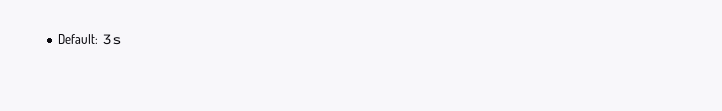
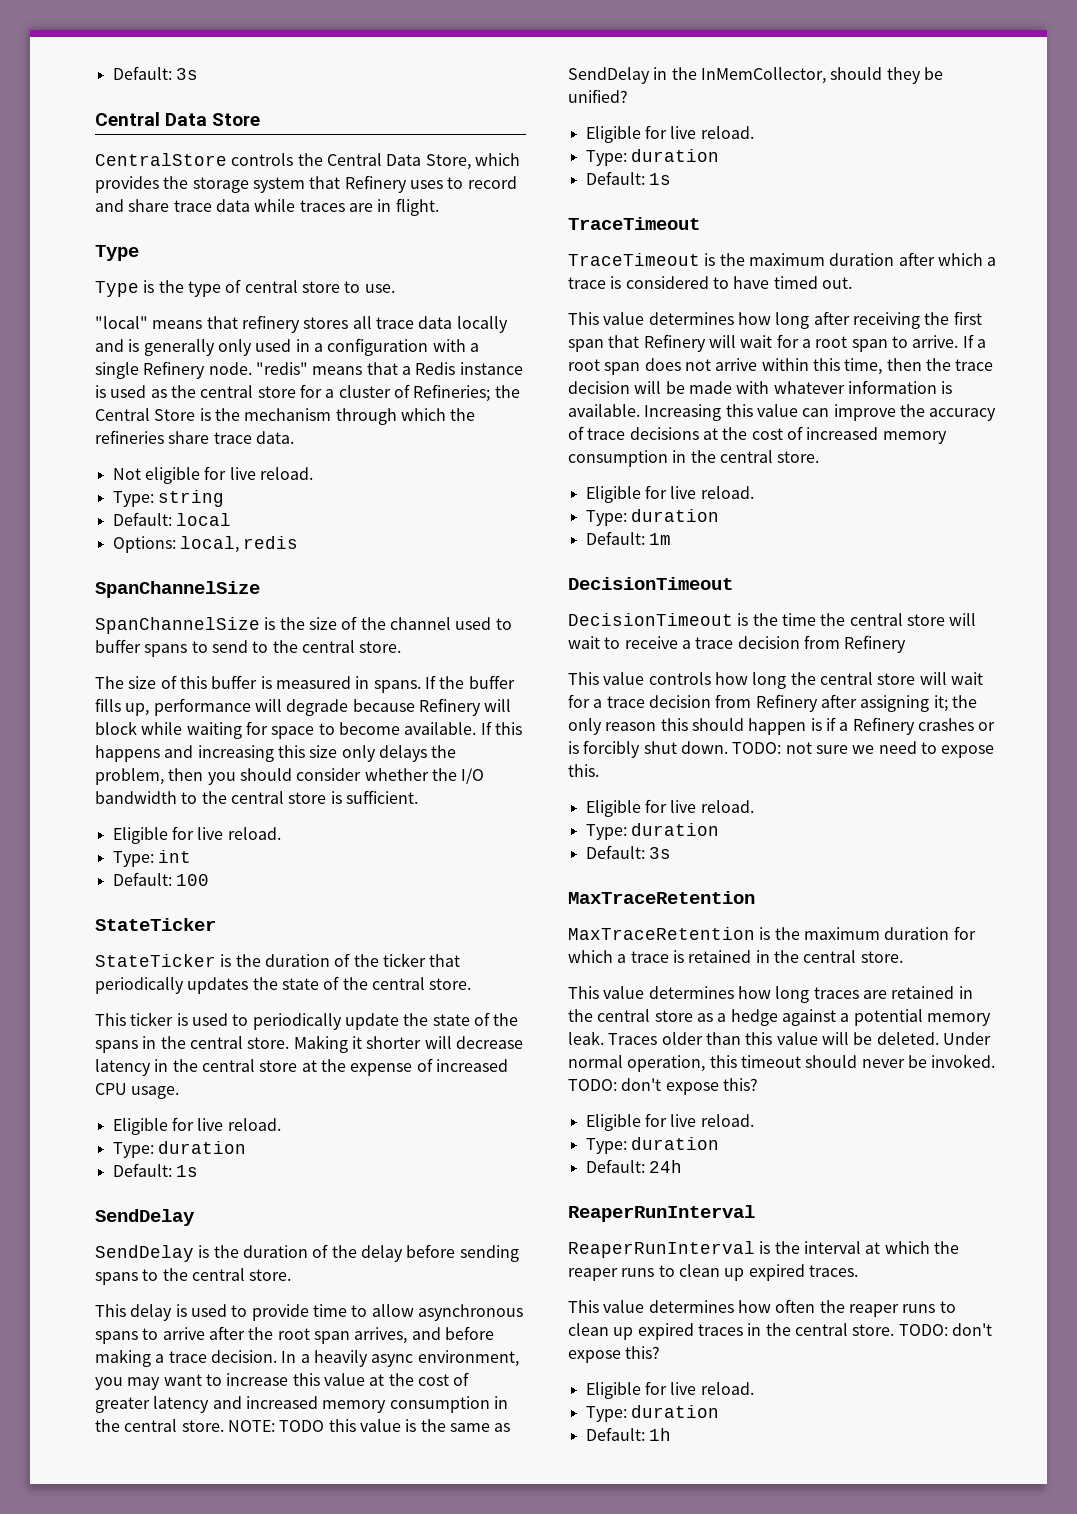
[58,34,122,45] Default: 3s -> [112,66,198,80] [95,112,261,126] [95,153,520,170] [95,175,517,193] [95,198,439,216] [95,245,139,261] [95,279,395,297] [95,315,508,333] [95,338,479,356] [95,361,523,379] [95,384,520,402] [95,408,476,425] [95,430,294,444] [112,466,313,484] [112,490,224,507] [112,512,231,526] [112,536,299,553] [95,581,260,598] [95,616,512,634] [95,639,402,657] [95,675,515,693] [95,698,512,716] [95,721,522,739] [95,745,457,762] [95,768,485,785] [95,790,418,804] [112,826,281,844] [112,850,191,867] [112,872,209,886] [95,918,216,931] [95,953,461,967] [95,976,472,994] [95,1012,519,1030] [95,1035,523,1053] [95,1058,508,1076] [95,1083,180,1099] [112,1117,281,1135] [112,1141,246,1158] [112,1163,198,1177] [95,1209,195,1226] [95,1244,519,1262] [95,1268,292,1285] [95,1304,523,1321] [95,1326,494,1344] [95,1349,519,1367] [95,1372,470,1390] [95,1396,508,1413] [95,1419,511,1432] [568,67,943,84] [568,89,628,103] [585,125,754,143] [585,149,719,166] [585,171,671,185] [568,217,700,230] [568,252,997,266] [568,276,852,289] [568,311,982,329] [568,334,986,352] [568,358,994,375] [568,380,953,394] [568,404,997,421] [568,426,947,444] [568,450,820,467] [585,485,754,503] [585,509,719,526] [585,531,671,545] [568,577,733,590] [568,613,977,626] [568,635,907,653] [568,672,983,689] [568,694,977,712] [568,717,996,735] [568,740,995,758] [568,764,599,777] [585,799,754,817] [585,823,719,840] [585,845,671,859] [568,891,755,904] [568,926,976,940] [568,950,903,963] [568,986,973,1003] [568,1009,991,1026] [568,1031,991,1045] [568,1054,996,1072] [568,1078,758,1095] [585,1113,754,1131] [585,1137,719,1154] [585,1159,682,1173] [568,1205,755,1222] [568,1241,959,1258] [568,1264,858,1281] [568,1299,956,1317] [568,1323,992,1340] [568,1346,661,1363] [585,1381,754,1399] [585,1405,719,1422] [585,1427,671,1441] Default: 3s // Central Data Store // CentralStore controls the Central Data Store, which provides the storage system that Refinery uses to record and share trace data while traces are in flight. // Type // Type is the type of central store to use. // "local" means that refinery stores all trace data locally and is generally only used in a configuration with a single Refinery node. "redis" means that a Redis instance is used as the central store for a cluster of Refineries; the Central Store is the mechanism through which the refineries share trace data. // Not eligible for live reload. // Type: string // Default: local // Options: local, redis // SpanChannelSize // SpanChannelSize is the size of the channel used to buffer spans to send to the central store. // The size of this buffer is measured in spans. If the buffer fills up, performance will degrade because Refinery will block while waiting for space to become available. If this happens and increasing this size only delays the problem, then you should consider whether the I/O bandwidth to the central store is sufficient. // Eligible for live reload. // Type: int // Default: 100 // StateTicker // StateTicker is the duration of the ticker that periodically updates the state of the central store. // This ticker is used to periodically update the state of the spans in the central store. Making it shorter will decrease latency in the central store at the expense of increased CPU usage. // Eligible for live reload. // Type: duration // Default: 1s // SendDelay // SendDelay is the duration of the delay before sending spans to the central store. // This delay is used to provide time to allow asynchronous spans to arrive after the root span arrives, and before making a trace decision. In a heavily async environment, you may want to increase this value at the cost of greater latency and increased memory consumption in the central store. NOTE: TODO this value is the same as SendDelay in the InMemCollector, should they be unified? // Eligible for live reload. // Type: duration // Default: 1s // TraceTimeout // TraceTimeout is the maximum duration after which a trace is considered to have timed out. // This value determines how long after receiving the first span that Refinery will wait for a root span to arrive. If a root span does not arrive within this time, then the trace decision will be made with whatever information is available. Increasing this value can improve the accuracy of trace decisions at the cost of increased memory consumption in the central store. // Eligible for live reload. // Type: duration // Default: 1m // DecisionTimeout // DecisionTimeout is the time the central store will wait to receive a trace decision from Refinery // This value controls how long the central store will wait for a trace decision from Refinery after assigning it; the only reason this should happen is if a Refinery crashes or is forcibly shut down. TODO: not sure we need to expose this. // Eligible for live reload. // Type: duration // Default: 3s // MaxTraceRetention // MaxTraceRetention is the maximum duration for which a trace is retained in the central store. // This value determines how long traces are retained in the central store as a hedge against a potential memory leak. Traces older than this value will be deleted. Under normal operation, this timeout should never be invoked. TODO: don't expose this? // Eligible for live reload. // Type: duration // Default: 24h // ReaperRunInterval // ReaperRunInterval is the interval at which the reaper runs to clean up expired traces. // This value determines how often the reaper runs to clean up expired traces in the central store. TODO: don't expose this? // Eligible for live reload. // Type: duration // Default: 1h

